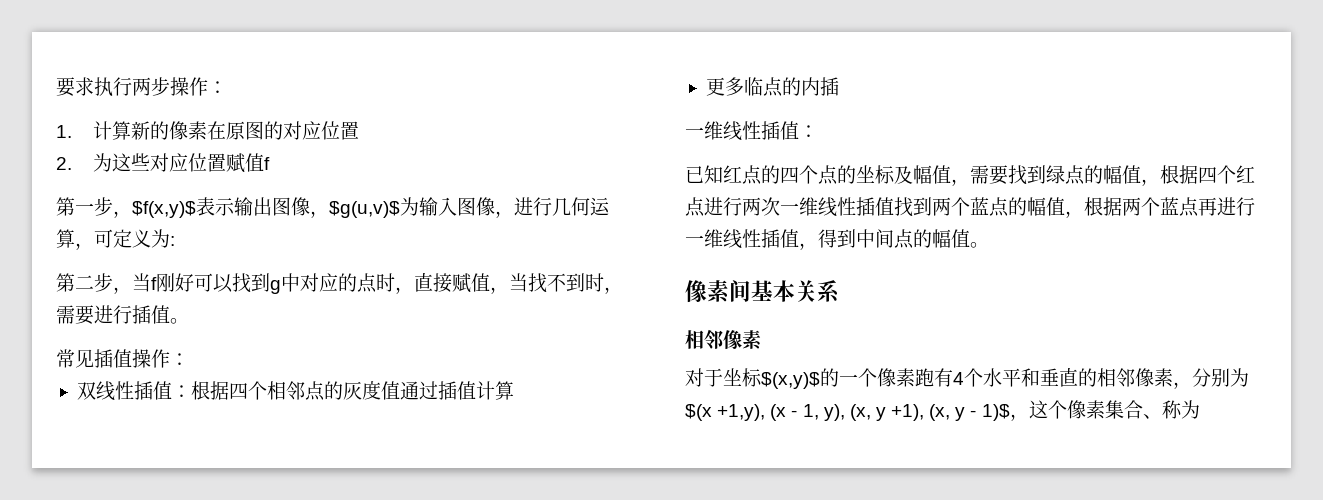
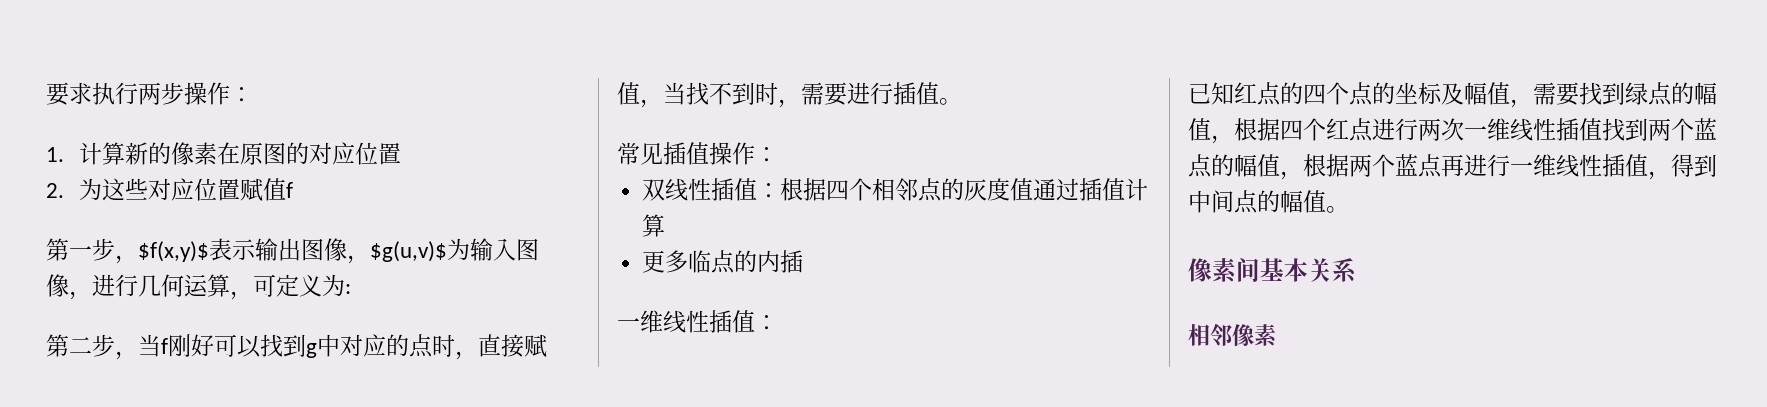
[685,368,1249,389] [685,400,1200,421] // 对于坐标$(x,y)$的一个像素跑有4个水平和垂直的相邻像素，分别为$(x +1,y), (x - 1, y), (x, y +1), (x, y - 1)$，这个像素集合、称为 -> (1277, 335) none

